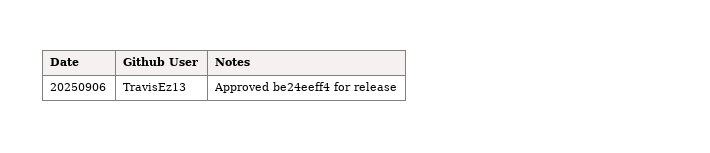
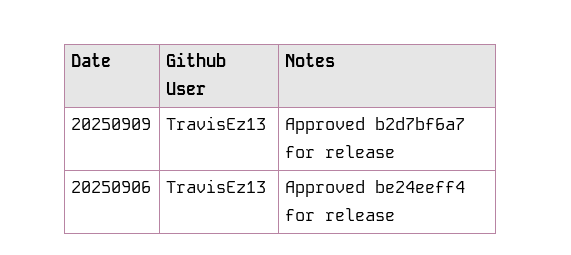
(251, 62) none -> [71,118,152,130] [166,116,267,130] [285,117,466,134] [285,145,396,158] // 20250909 | TravisEz13 | Approved b2d7bf6a7 for release

